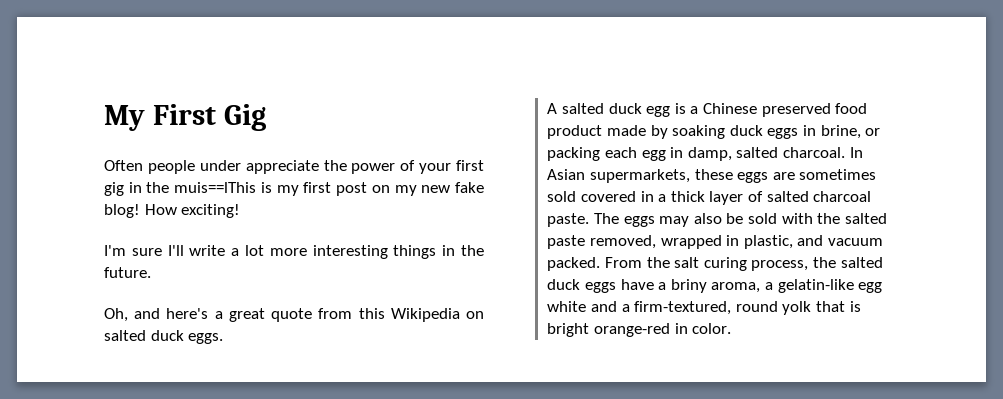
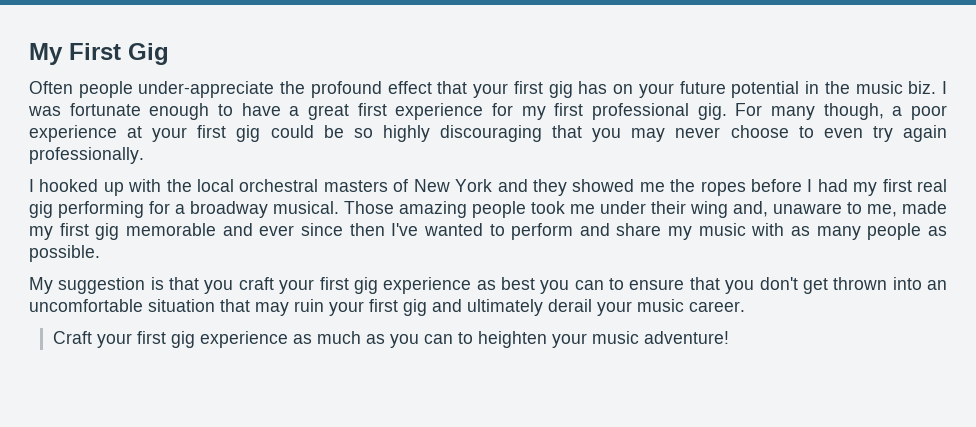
[199,160,484,174] [104,182,485,196] [104,204,241,218] [104,245,484,259] [104,267,151,278] [104,308,484,322] [104,330,224,344] [547,103,868,117] [547,125,881,139] [547,147,863,161] [547,169,877,183] [547,191,872,205] [547,213,887,227] [547,235,883,249] [547,257,883,271] [547,279,883,293] [547,301,861,315] [547,323,732,337] under appreciate the power of your first gig in the muis==lThis is my first post on my new fake blog! How exciting! // I'm sure I'll write a lot more interesting things in the future. // Oh, and here's a great quote from this Wikipedia on salted duck eggs. // A salted duck egg is a Chinese preserved food product made by soaking duck eggs in brine, or packing each egg in damp, salted charcoal. In Asian supermarkets, these eggs are sometimes sold covered in a thick layer of salted charcoal paste. The eggs may also be sold with the salted paste removed, wrapped in plastic, and vacuum packed. From the salt curing process, the salted duck eggs have a briny aroma, a gelatin-like egg white and a firm-textured, round yolk that is bright orange-red in color. -> [138,81,947,98] [28,103,947,120] [29,125,947,142] [29,147,144,164] [29,179,947,196] [29,201,947,218] [29,223,947,240] [29,245,100,262] [29,277,948,294] [29,299,745,316] [52,331,729,348] under-appreciate the profound effect that your first gig has on your future potential in the music biz. I was fortunate enough to have a great first experience for my first professional gig. For many though, a poor experience at your first gig could be so highly discouraging that you may never choose to even try again professionally. // I hooked up with the local orchestral masters of New York and they showed me the ropes before I had my first real gig performing for a broadway musical. Those amazing people took me under their wing and, unaware to me, made my first gig memorable and ever since then I've wanted to perform and share my music with as many people as possible. // My suggestion is that you craft your first gig experience as best you can to ensure that you don't get thrown into an uncomfortable situation that may ruin your first gig and ultimately derail your music career. // Craft your first gig experience as much as you can to heighten your music adventure!

